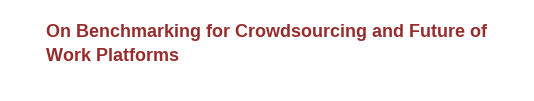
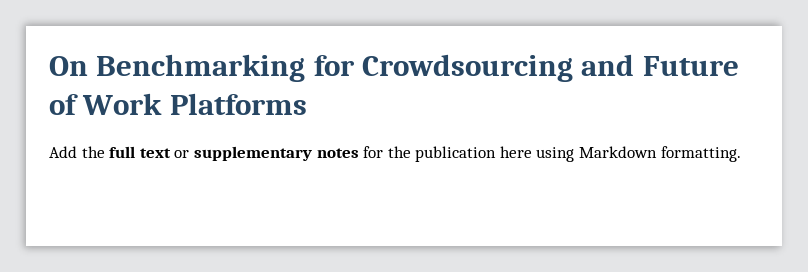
(179, 54) none -> [49,146,741,162] // Add the full text or supplementary notes for the publication here using Markdown formatting.

